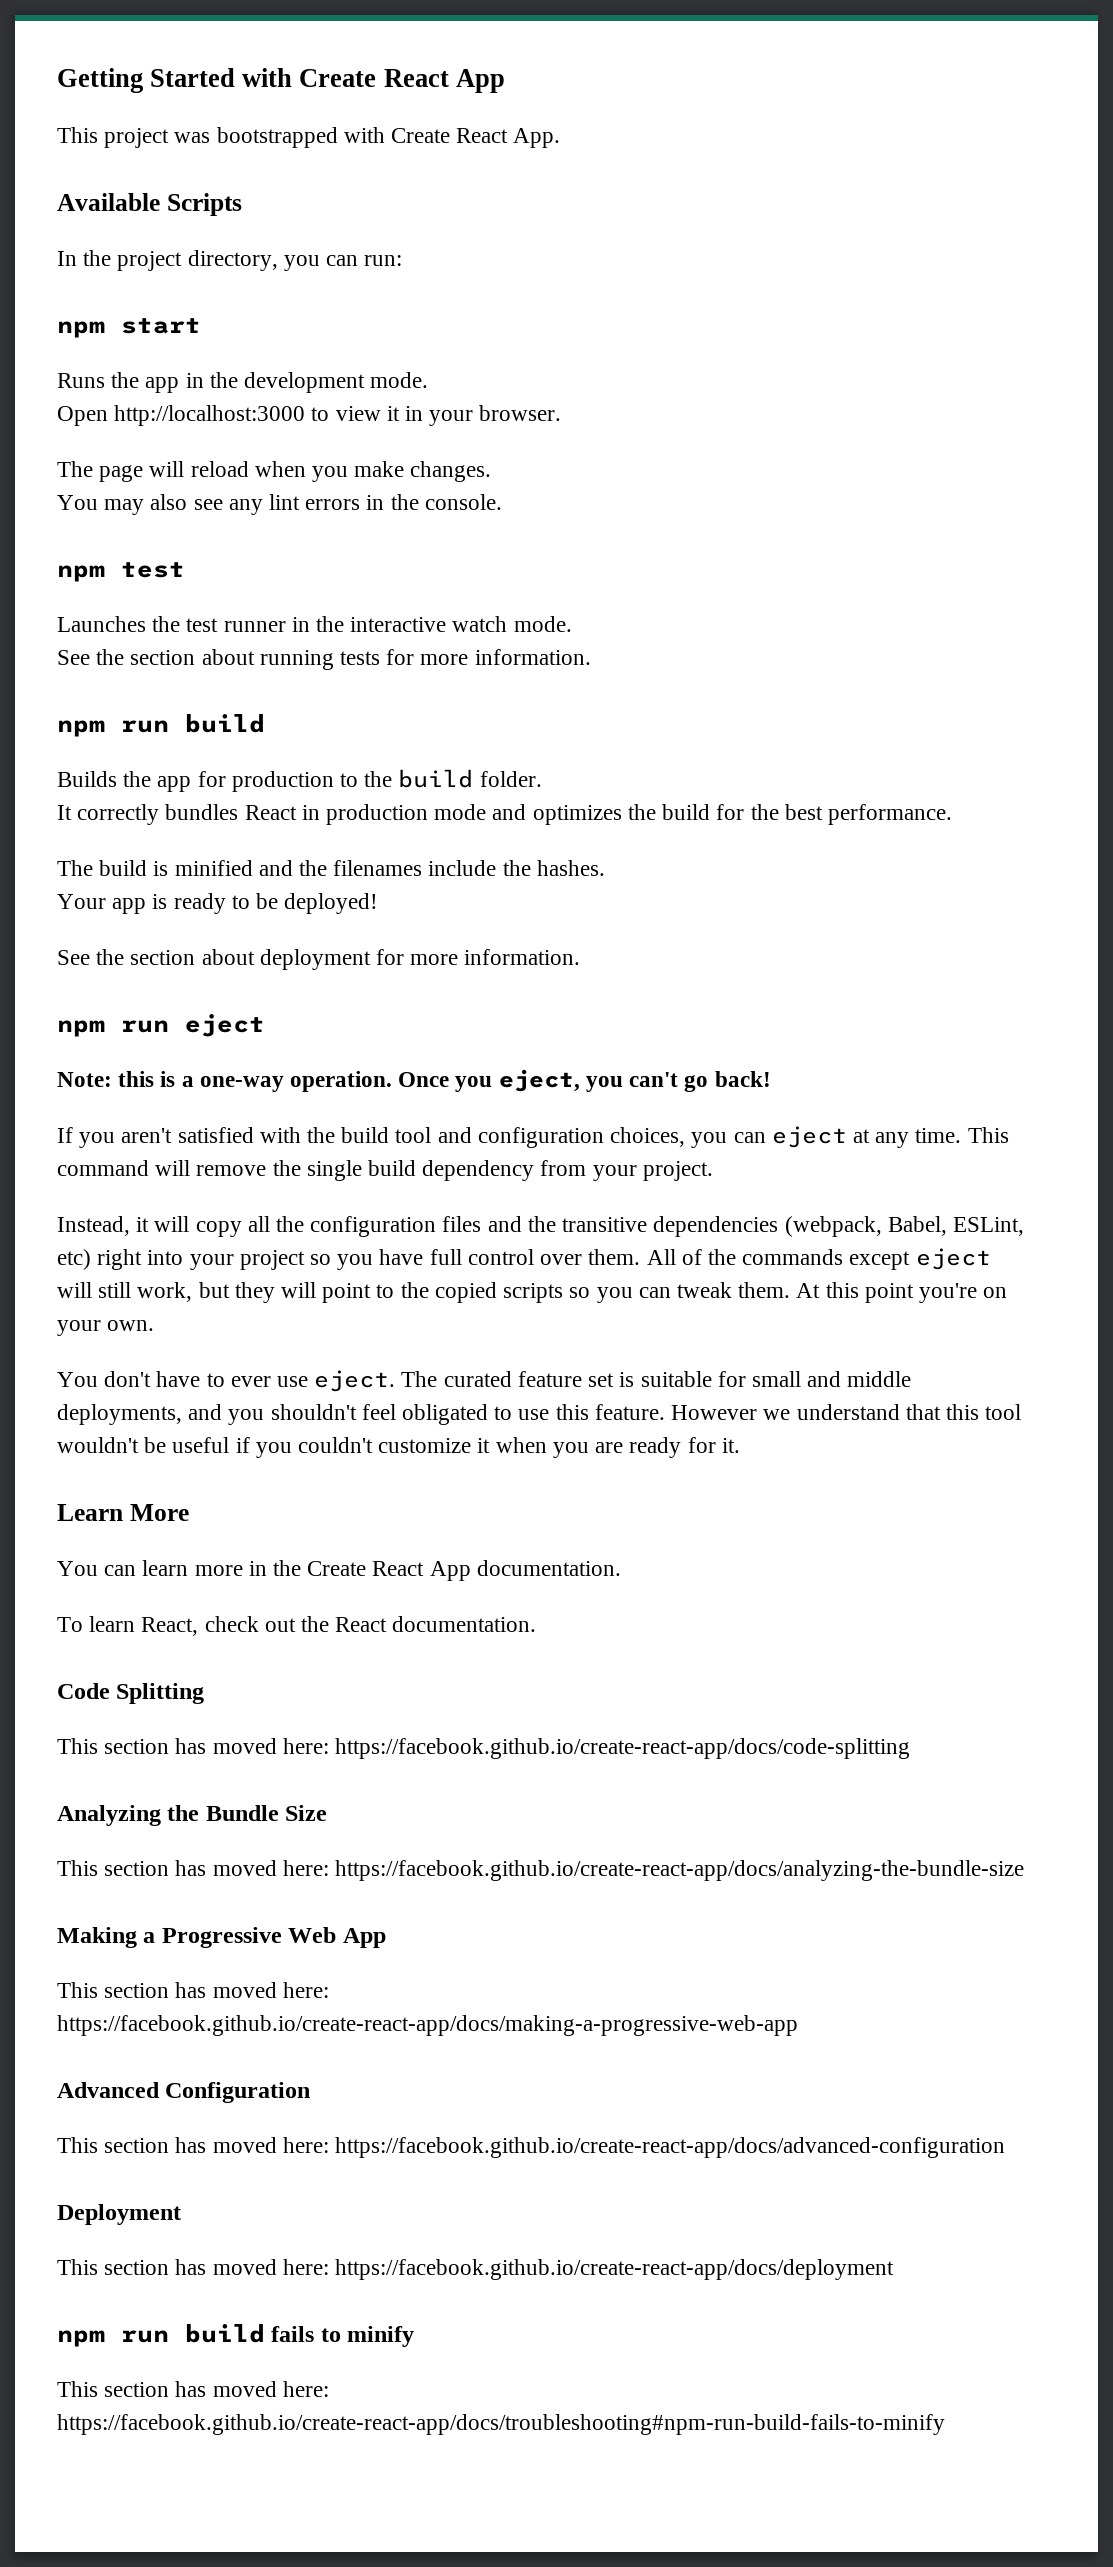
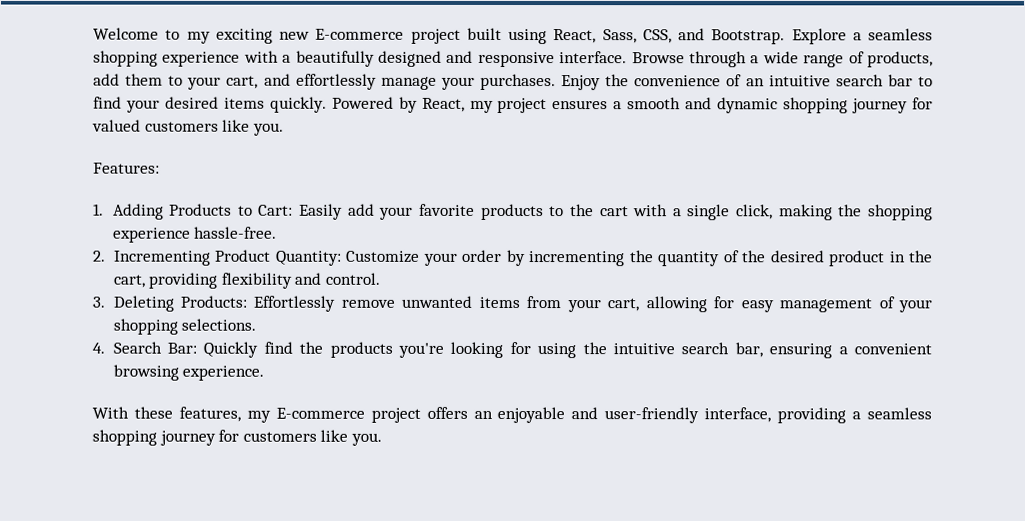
[57,68,505,93] [57,127,561,148] [57,193,242,216] [57,250,403,271] [57,318,201,338] [57,372,429,393] [57,405,562,426] [57,461,492,482] [57,494,502,515] [57,562,185,582] [57,616,572,632] [57,649,591,670] [57,714,265,737] [57,769,542,792] [57,804,952,825] [57,860,605,876] [57,893,379,914] [57,949,581,970] [57,1014,265,1037] [57,1069,771,1092] [57,1126,1009,1148] [57,1160,713,1181] [57,1216,1024,1237] [57,1248,991,1270] [57,1282,1008,1303] [57,1320,155,1336] [57,1370,912,1392] [57,1404,1022,1425] [57,1437,740,1458] [57,1504,189,1521] [57,1560,621,1581] [57,1616,537,1636] [57,1683,205,1704] [57,1738,911,1759] [57,1805,328,1826] [57,1860,1025,1881] [57,1927,386,1948] [57,1982,329,1998] [57,2015,798,2036] [57,2082,311,2103] [57,2137,1006,2158] [57,2204,181,2225] [57,2259,895,2280] [57,2324,415,2347] [57,2381,329,2397] [57,2414,945,2435] Getting Started with Create React App // This project was bootstrapped with Create React App. // Available Scripts // In the project directory, you can run: // npm start // Runs the app in the development mode. // Open http://localhost:3000 to view it in your browser. // The page will reload when you make changes. // You may also see any lint errors in the console. // npm test // Launches the test runner in the interactive watch mode. // See the section about running tests for more information. // npm run build // Builds the app for production to the build folder. // It correctly bundles React in production mode and optimizes the build for the best performance. // The build is minified and the filenames include the hashes. // Your app is ready to be deployed! // See the section about deployment for more information. // npm run eject // Note: this is a one-way operation. Once you eject, you can't go back! // If you aren't satisfied with the build tool and configuration choices, you can eject at any time. This command will remove the single build dependency from your project. // Instead, it will copy all the configuration files and the transitive dependencies (webpack, Babel, ESLint, etc) right into your project so you have full control over them. All of the commands except eject will still work, but they will point to the copied scripts so you can tweak them. At this point you're on your own. // You don't have to ever use eject. The curated feature set is suitable for small and middle deployments, and you shouldn't feel obligated to use this feature. However we understand that this tool wouldn't be useful if you couldn't customize it when you are ready for it. // Learn More // You can learn more in the Create React App documentation. // To learn React, check out the React documentation. // Code Splitting // This section has moved here: https://facebook.github.io/create-react-app/docs/code-splitting // Analyzing the Bundle Size // This section has moved here: https://facebook.github.io/create-react-app/docs/analyzing-the-bundle-size // Making a Progressive Web App // This section has moved here: https://facebook.github.io/create-react-app/docs/making-a-progressive-web-app // Advanced Configuration // This section has moved here: https://facebook.github.io/create-react-app/docs/advanced-configuration // Deployment // This section has moved here: https://facebook.github.io/create-react-app/docs/deployment // npm run build fails to minify // This section has moved here: https://facebook.github.io/create-react-app/docs/troubleshooting#npm-run-build-fails-to-minify -> [93,27,933,45] [93,50,933,68] [93,73,933,91] [93,96,933,114] [92,119,284,136] [93,162,160,174] [93,203,934,221] [112,226,278,243] [92,249,933,267] [112,272,380,289] [92,295,932,313] [112,318,257,335] [92,341,932,359] [112,364,265,381] [92,406,933,424] [92,429,382,446] Welcome to my exciting new E-commerce project built using React, Sass, CSS, and Bootstrap. Explore a seamless shopping experience with a beautifully designed and responsive interface. Browse through a wide range of products, add them to your cart, and effortlessly manage your purchases. Enjoy the convenience of an intuitive search bar to find your desired items quickly. Powered by React, my project ensures a smooth and dynamic shopping journey for valued customers like you. // Features: // 1. Adding Products to Cart: Easily add your favorite products to the cart with a single click, making the shopping experience hassle-free. // 2. Incrementing Product Quantity: Customize your order by incrementing the quantity of the desired product in the cart, providing flexibility and control. // 3. Deleting Products: Effortlessly remove unwanted items from your cart, allowing for easy management of your shopping selections. // 4. Search Bar: Quickly find the products you're looking for using the intuitive search bar, ensuring a convenient browsing experience. // With these features, my E-commerce project offers an enjoyable and user-friendly interface, providing a seamless shopping journey for customers like you.

